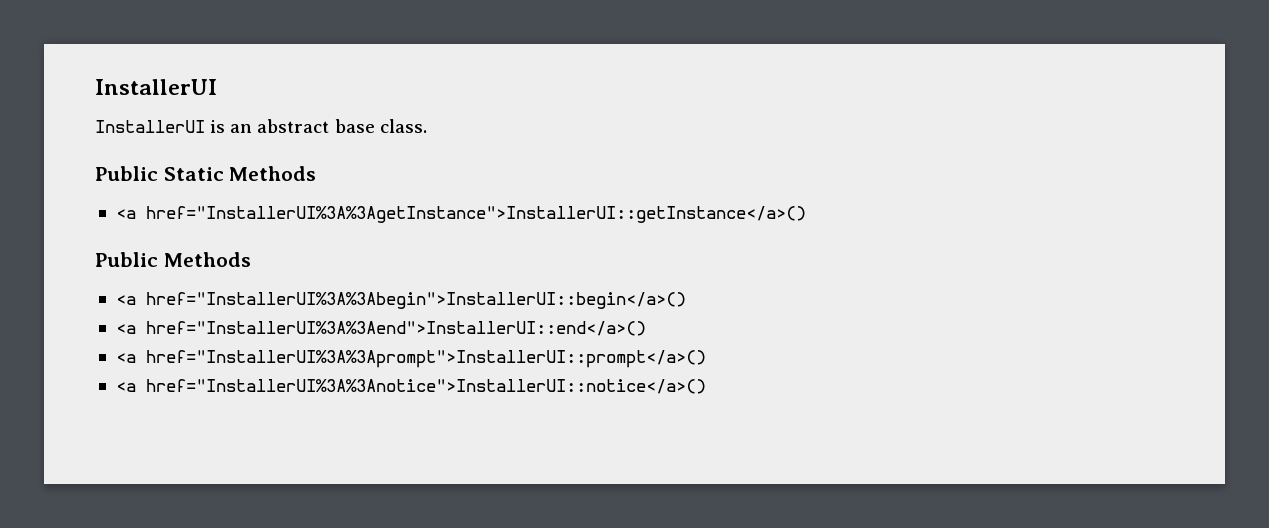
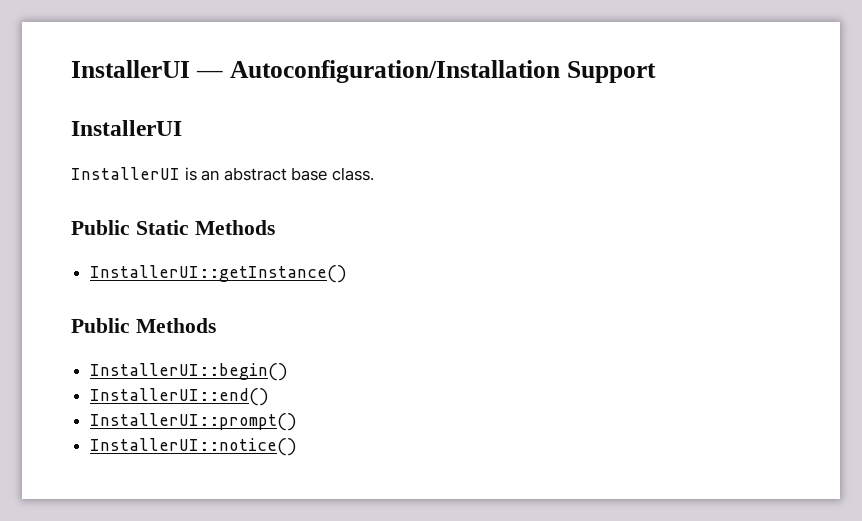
[95,79,217,95] InstallerUI -> [71,60,656,83] [71,120,182,136] InstallerUI — Autoconfiguration/Installation Support // InstallerUI
[115,206,806,223] <a href="InstallerUI%3A%3AgetInstance">InstallerUI::getInstance</a>() -> [89,265,347,283] InstallerUI::getInstance()
[115,292,686,309] [115,321,646,336] [115,350,706,368] [115,379,706,394] <a href="InstallerUI%3A%3Abegin">InstallerUI::begin</a>() // <a href="InstallerUI%3A%3Aend">InstallerUI::end</a>() // <a href="InstallerUI%3A%3Aprompt">InstallerUI::prompt</a>() // <a href="InstallerUI%3A%3Anotice">InstallerUI::notice</a>() -> [89,363,288,381] [89,388,269,406] [89,413,297,431] [89,438,297,456] InstallerUI::begin() // InstallerUI::end() // InstallerUI::prompt() // InstallerUI::notice()

